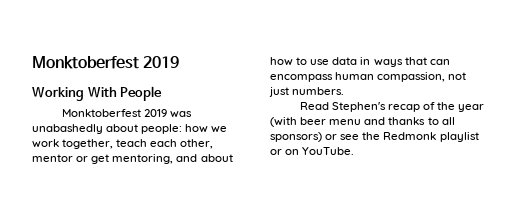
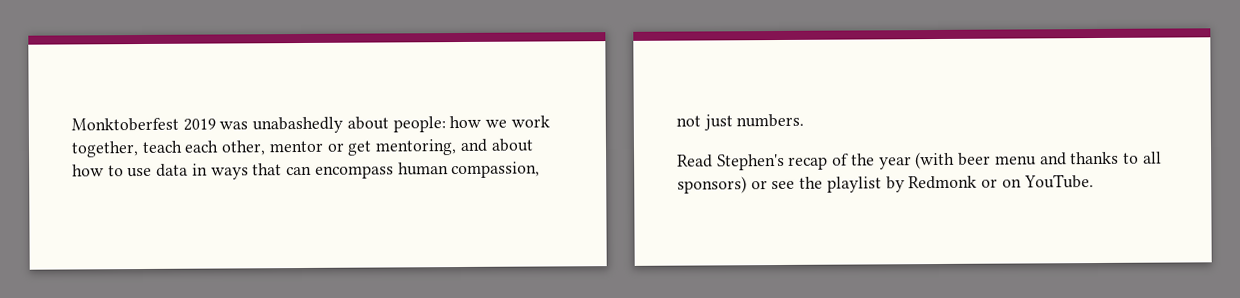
[32,56,180,69] [32,86,163,101] [61,109,167,117] Monktoberfest 2019 // Working With People // Monktoberfest 2019 -> [71,117,216,132] Monktoberfest 2019
[383,132,479,142] Redmonk playlist -> [826,175,978,193] playlist by Redmonk

